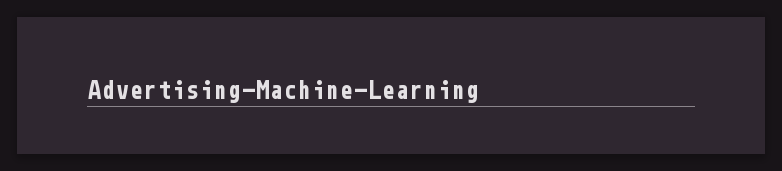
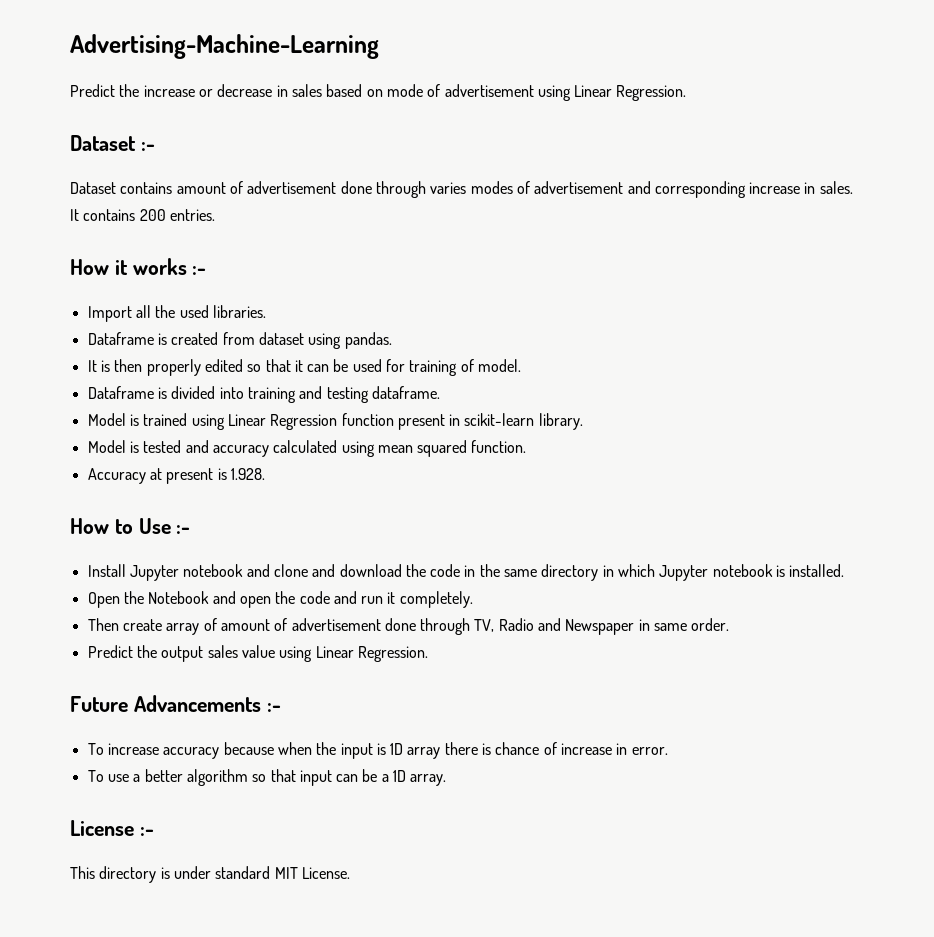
(479, 91) none -> [70,84,687,101] [70,135,155,151] [70,181,853,198] [70,209,215,221] [70,258,207,275] [87,305,266,322] [87,332,392,349] [87,359,522,376] [87,386,440,403] [87,413,583,430] [87,440,527,457] [87,468,265,484] [70,518,191,534] [87,564,845,581] [87,591,473,608] [87,618,730,635] [87,645,428,662] [70,695,281,712] [87,742,668,759] [87,769,447,786] [70,820,154,836] [70,866,350,883] // Predict the increase or decrease in sales based on mode of advertisement using Linear Regression. // Dataset :- // Dataset contains amount of advertisement done through varies modes of advertisement and corresponding increase in sales. It contains 200 entries. // How it works :- // Import all the used libraries. // Dataframe is created from dataset using pandas. // It is then properly edited so that it can be used for training of model. // Dataframe is divided into training and testing dataframe. // Model is trained using Linear Regression function present in scikit-learn library. // Model is tested and accuracy calculated using mean squared function. // Accuracy at present is 1.928. // How to Use :- // Install Jupyter notebook and clone and download the code in the same directory in which Jupyter notebook is installed. // Open the Notebook and open the code and run it completely. // Then create array of amount of advertisement done through TV, Radio and Newspaper in same order. // Predict the output sales value using Linear Regression. // Future Advancements :- // To increase accuracy because when the input is 1D array there is chance of increase in error. // To use a better algorithm so that input can be a 1D array. // License :- // This directory is under standard MIT License.

